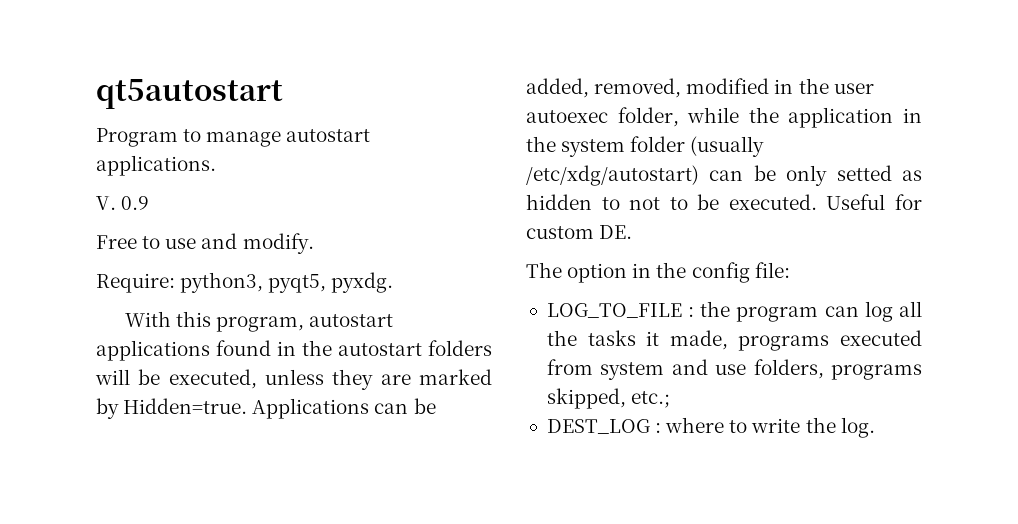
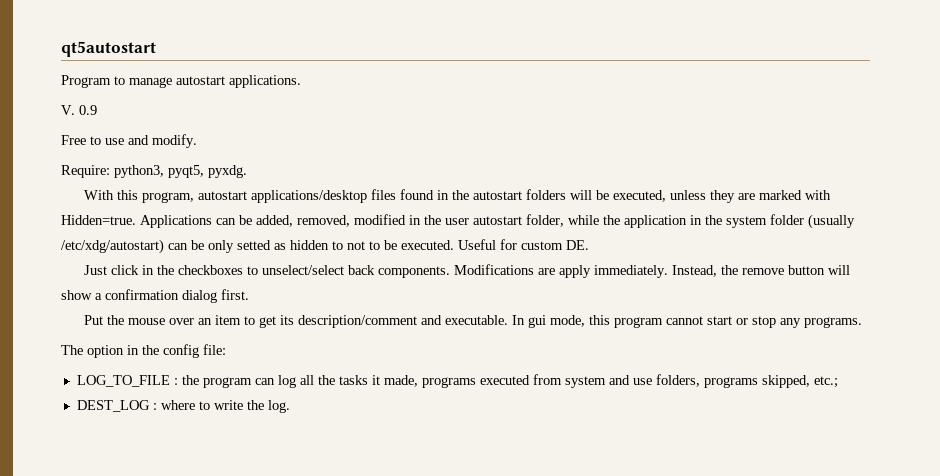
[96,340,210,361] applications -> [250,189,396,203] applications/desktop files
[96,398,119,419] by -> [804,190,831,200] with
[526,110,608,123] autoexec -> [473,216,522,225] autostart
(633, 232) none -> [83,264,850,278] [61,289,249,303] [83,315,862,328] // Just click in the checkboxes to unselect/select back components. Modifications are apply immediately. Instead, the remove button will show a confirmation dialog first. // Put the mouse over an item to get its description/comment and executable. In gui mode, this program cannot start or stop any programs.

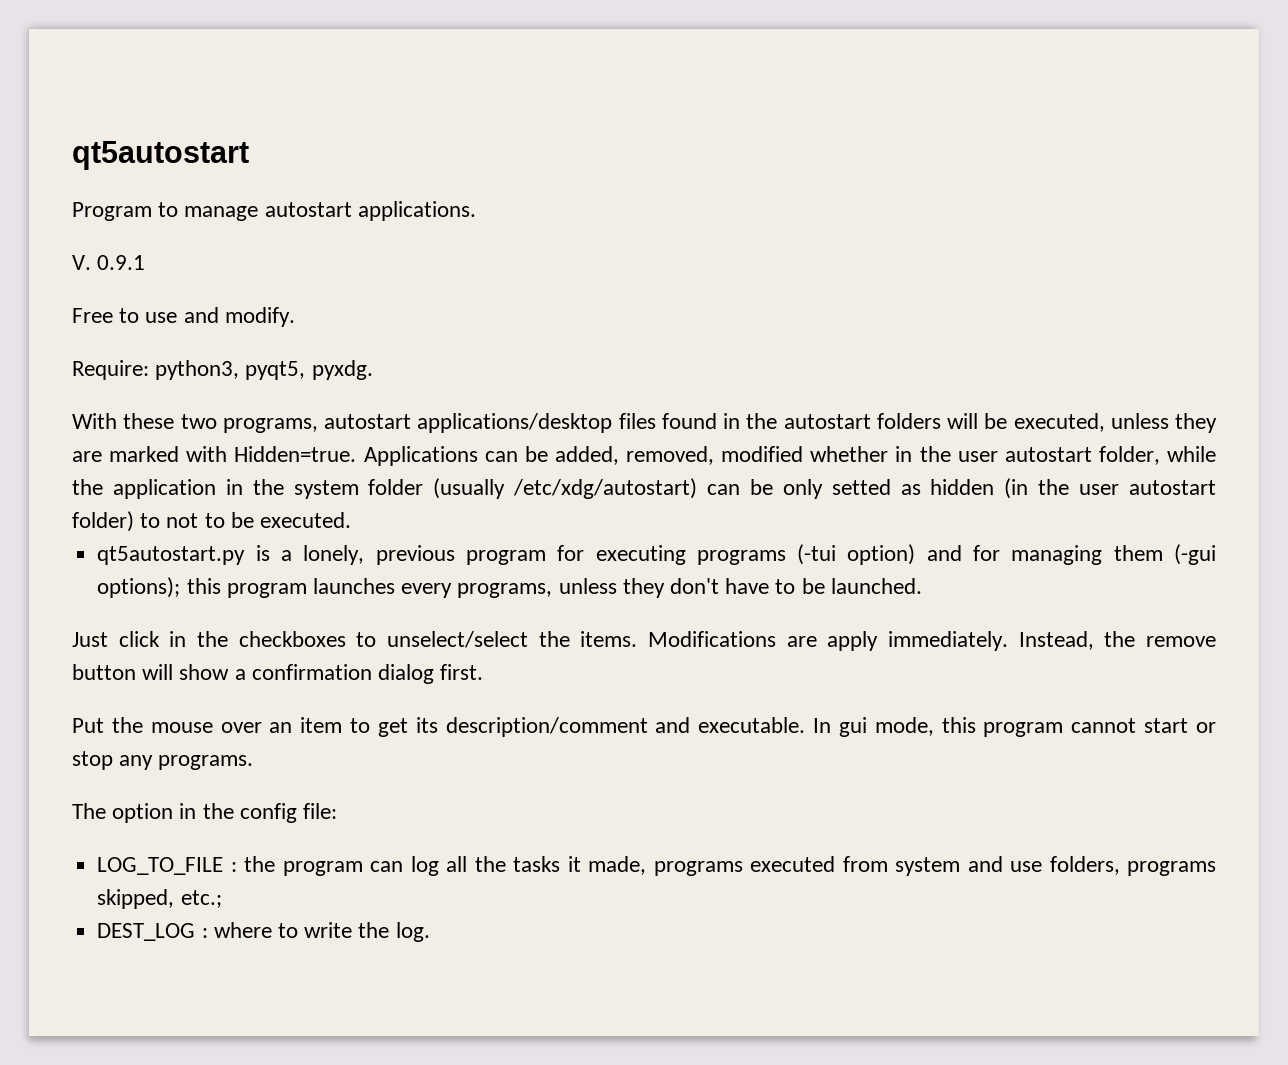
[79,105,97,115] 0.9 -> [97,255,146,270] 0.9.1
[116,190,194,203] this program, -> [123,413,318,433] these two programs,
(406, 219) none -> [810,446,889,462] whether
(329, 245) none -> [1004,478,1216,499] [72,511,134,532] (in the user autostart folder)
[458,239,589,250] Useful for custom DE. -> [97,544,1216,565] [97,577,922,598] // qt5autostart.py is a lonely, previous program for executing programs (-tui option) and for managing them (-gui options); this program launches every programs, unless they don't have to be launched.
[347,265,450,278] back components. -> [538,631,638,647] the items.

